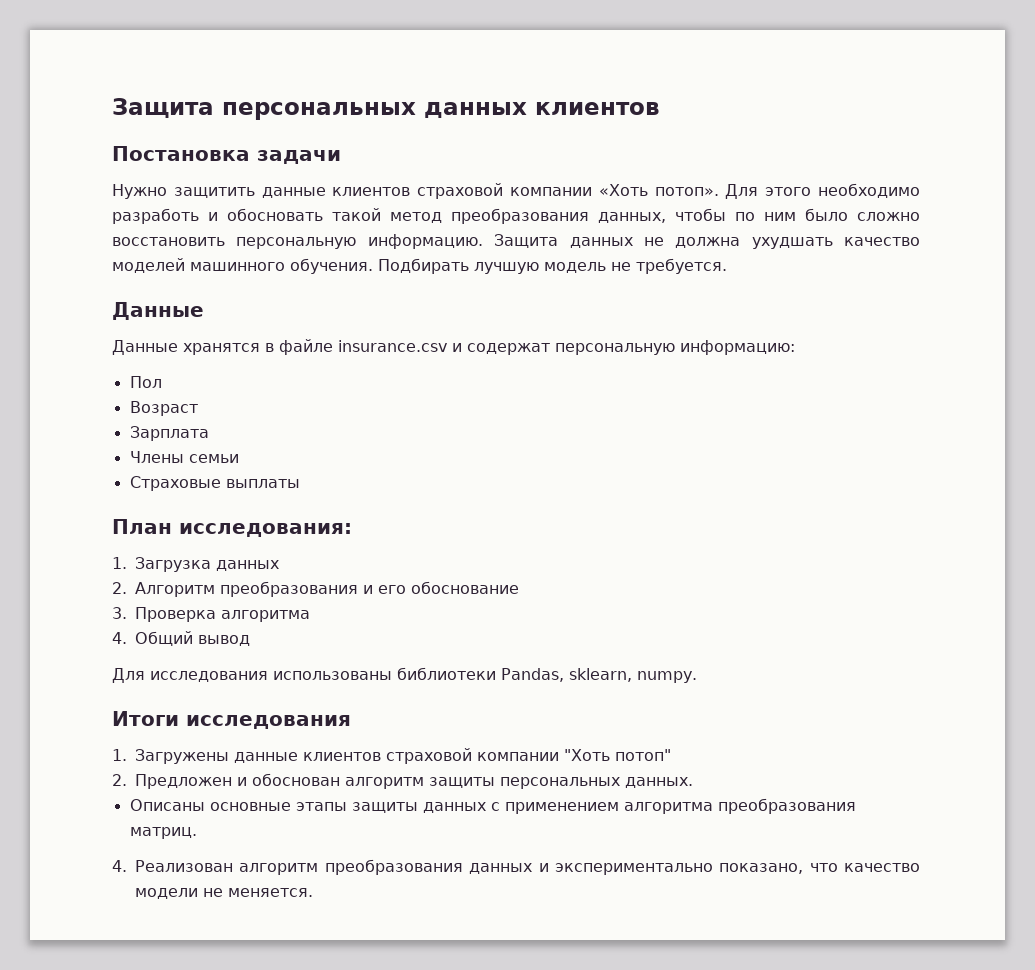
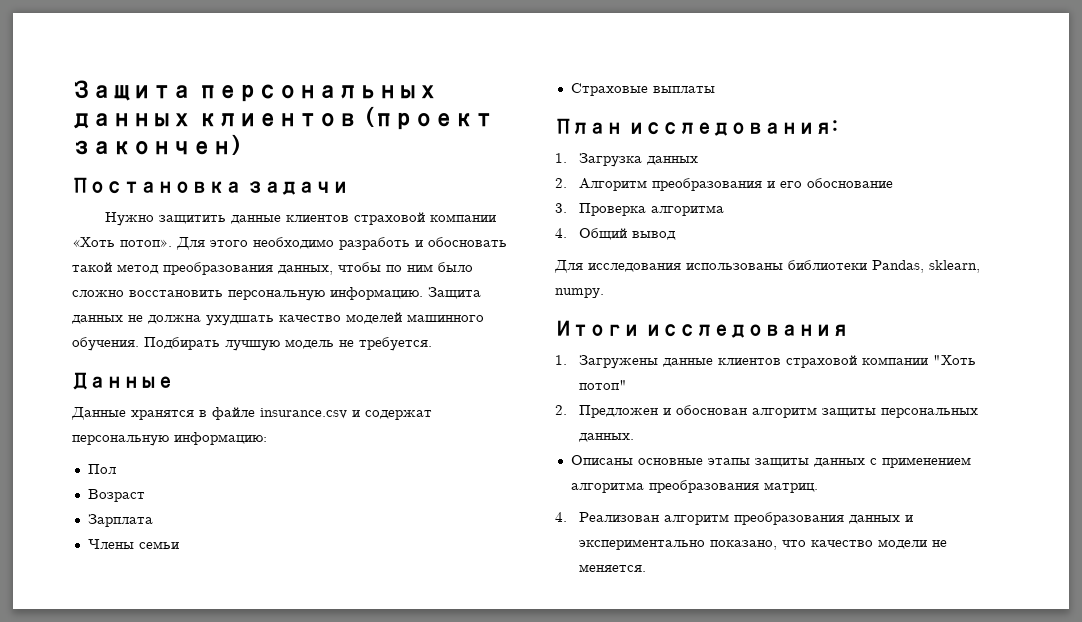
(660, 108) none -> [363,106,494,130] [72,134,242,155] (проект закончен)

